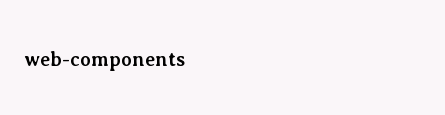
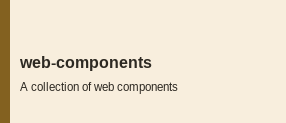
(185, 61) none -> [20,82,179,94] // A collection of web components

